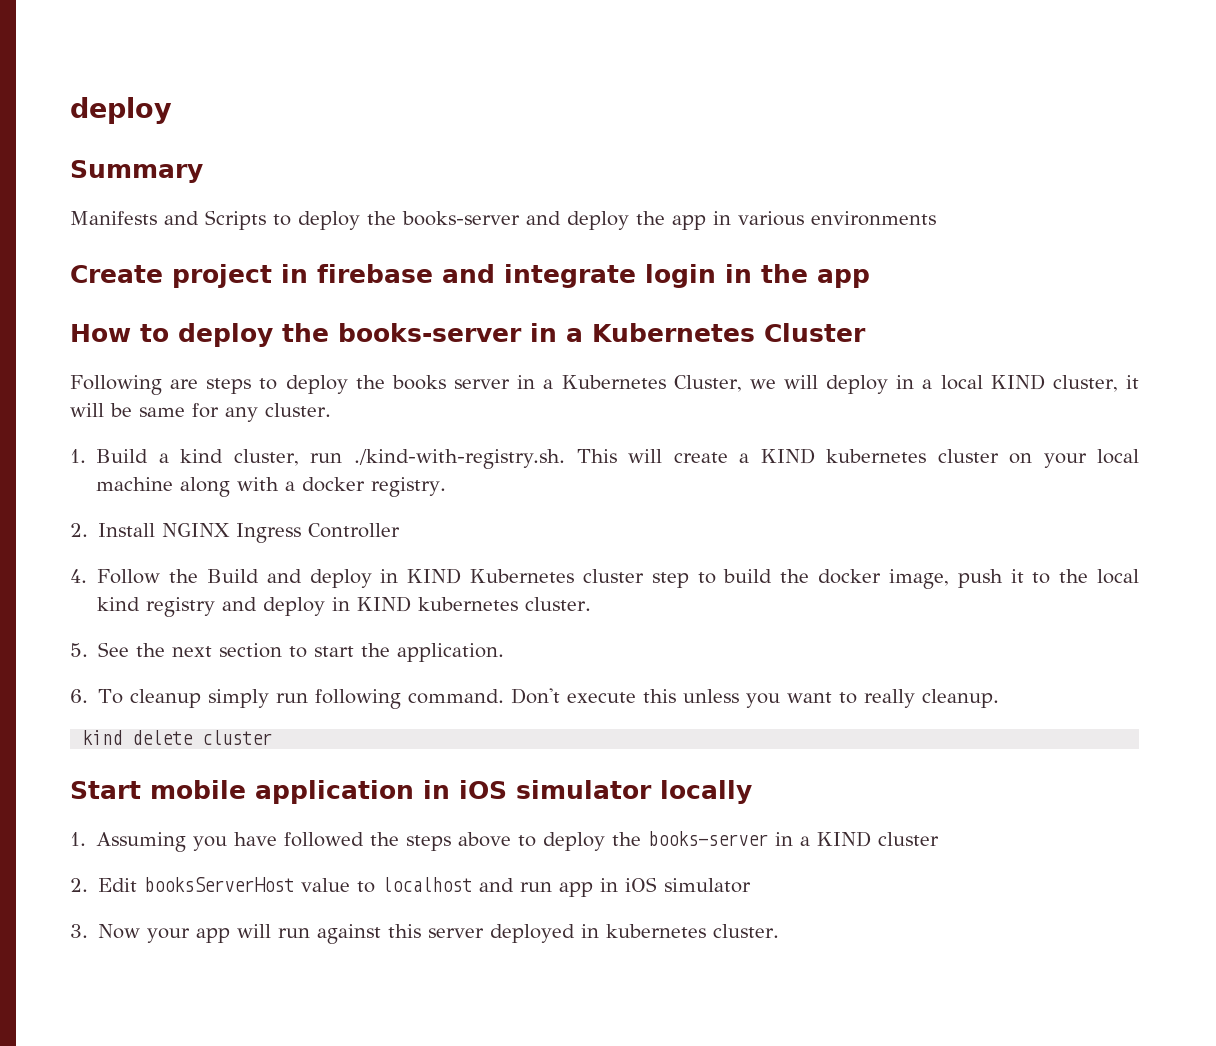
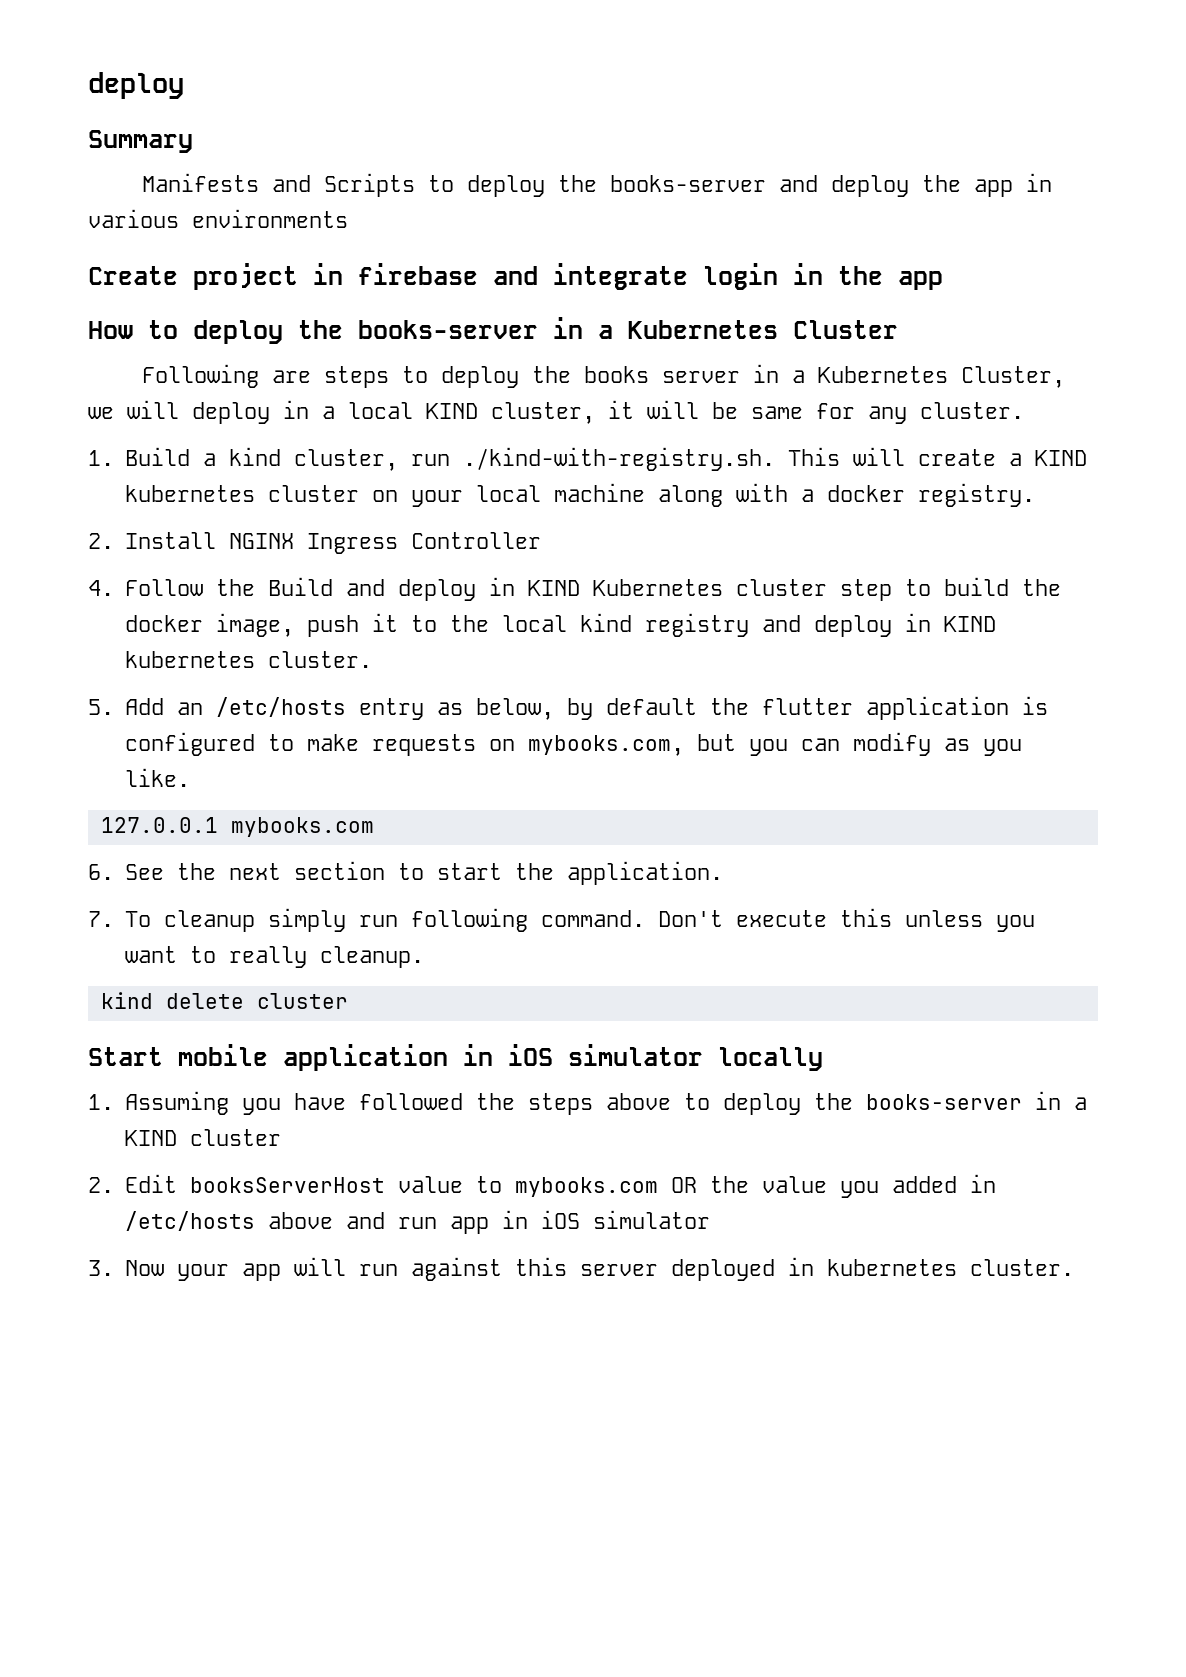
(88, 650) none -> [124,696,1048,720] [124,732,1022,756] [124,768,190,787] [100,817,374,837] [88,864,114,880] Add an /etc/hosts entry as below, by default the flutter application is configured to make requests on mybooks.com, but you can modify as you like. // 127.0.0.1 mybooks.com // 6.
[70,689,88,703] 6. -> [88,911,114,927] 7.
[382,877,473,892] localhost -> [514,1174,996,1198] [124,1211,333,1231] mybooks.com OR the value you added in /etc/hosts above

